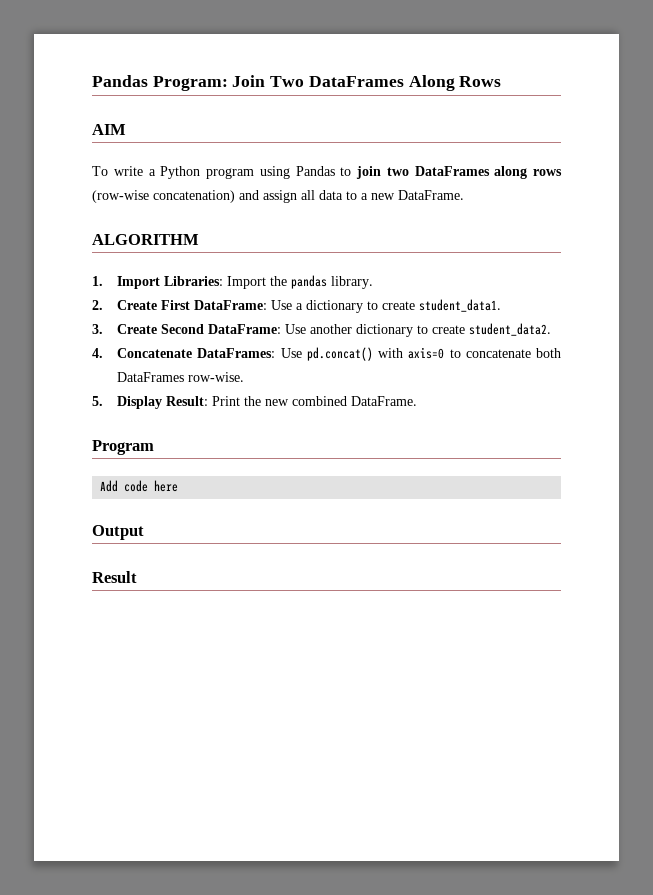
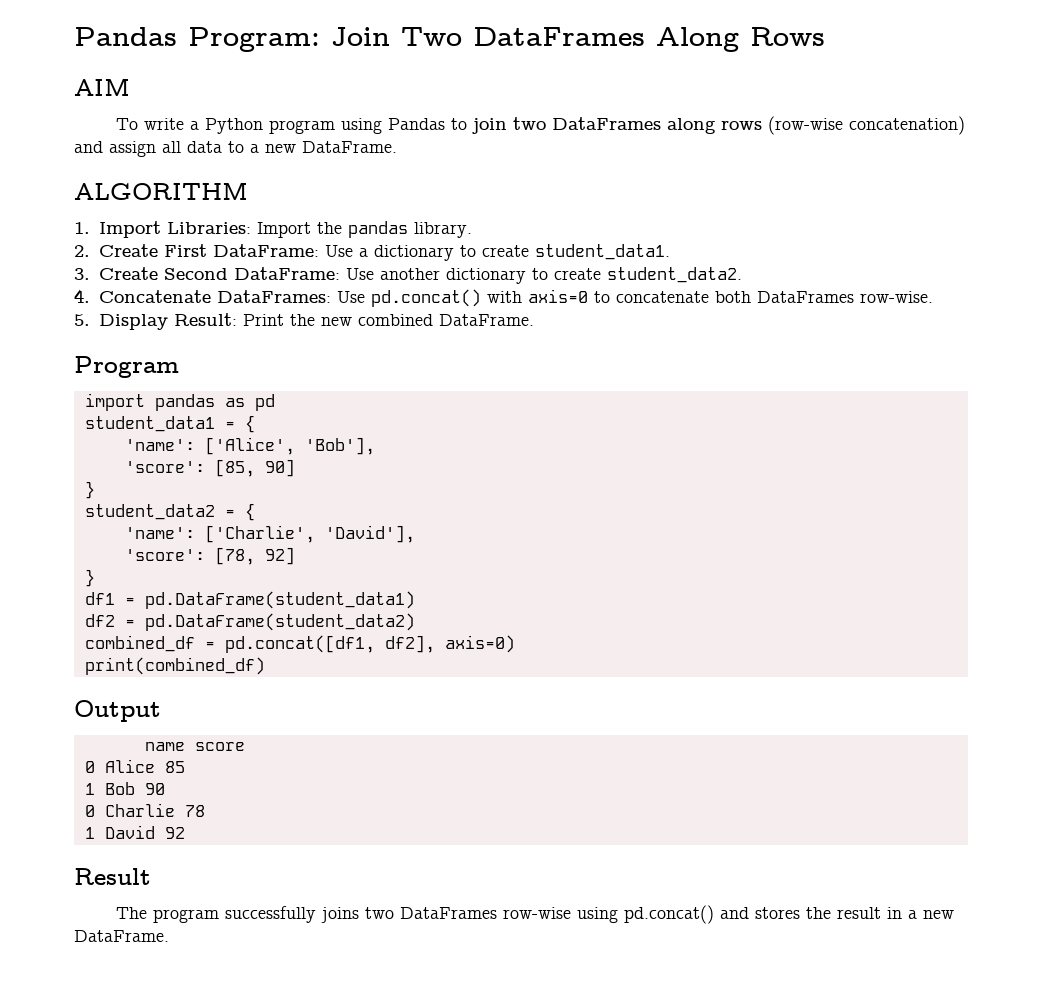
[100,480,179,492] [92,525,144,540] [92,571,137,583] Add code here // Output // Result -> [84,393,275,411] [84,415,255,433] [124,437,375,455] [124,459,295,477] [84,481,95,499] [84,503,255,521] [124,525,415,543] [124,547,295,565] [84,569,95,587] [84,591,415,609] [84,613,415,631] [84,635,515,653] [84,657,265,675] [74,700,161,722] [144,742,245,751] [84,759,185,773] [84,782,165,795] [84,803,205,817] [84,825,185,839] [74,868,151,885] [116,905,955,924] [74,930,169,942] import pandas as pd // student_data1 = { // 'name': ['Alice', 'Bob'], // 'score': [85, 90] // } // student_data2 = { // 'name': ['Charlie', 'David'], // 'score': [78, 92] // } // df1 = pd.DataFrame(student_data1) // df2 = pd.DataFrame(student_data2) // combined_df = pd.concat([df1, df2], axis=0) // print(combined_df) // Output // name score // 0 Alice 85 // 1 Bob 90 // 0 Charlie 78 // 1 David 92 // Result // The program successfully joins two DataFrames row-wise using pd.concat() and stores the result in a new DataFrame.

